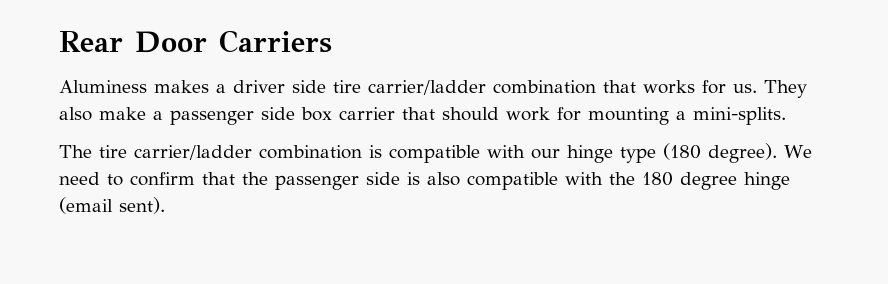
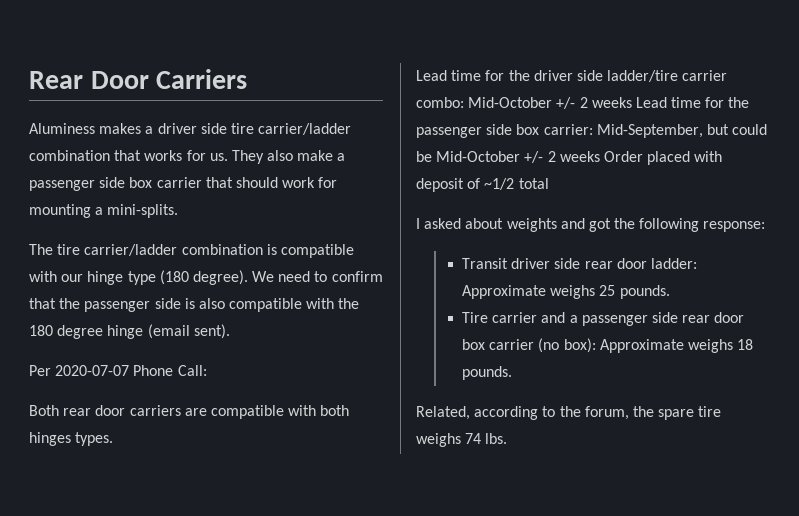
(165, 205) none -> [29,365,207,376] [29,405,350,419] [29,432,114,446] [416,70,728,82] [416,97,750,109] [416,124,768,138] [416,151,723,165] [416,178,549,192] [416,218,766,232] [461,258,697,269] [461,285,670,299] [461,312,745,326] [461,338,754,353] [461,366,512,380] [416,406,722,420] [416,433,508,447] // Per 2020-07-07 Phone Call: // Both rear door carriers are compatible with both hinges types. // Lead time for the driver side ladder/tire carrier combo: Mid-October +/- 2 weeks Lead time for the passenger side box carrier: Mid-September, but could be Mid-October +/- 2 weeks Order placed with deposit of ~1/2 total // I asked about weights and got the following response: // Transit driver side rear door ladder: Approximate weighs 25 pounds. // Tire carrier and a passenger side rear door box carrier (no box): Approximate weighs 18 pounds. // Related, according to the forum, the spare tire weighs 74 lbs.

